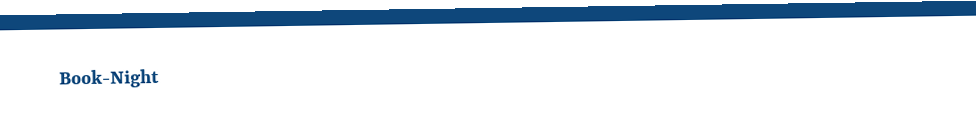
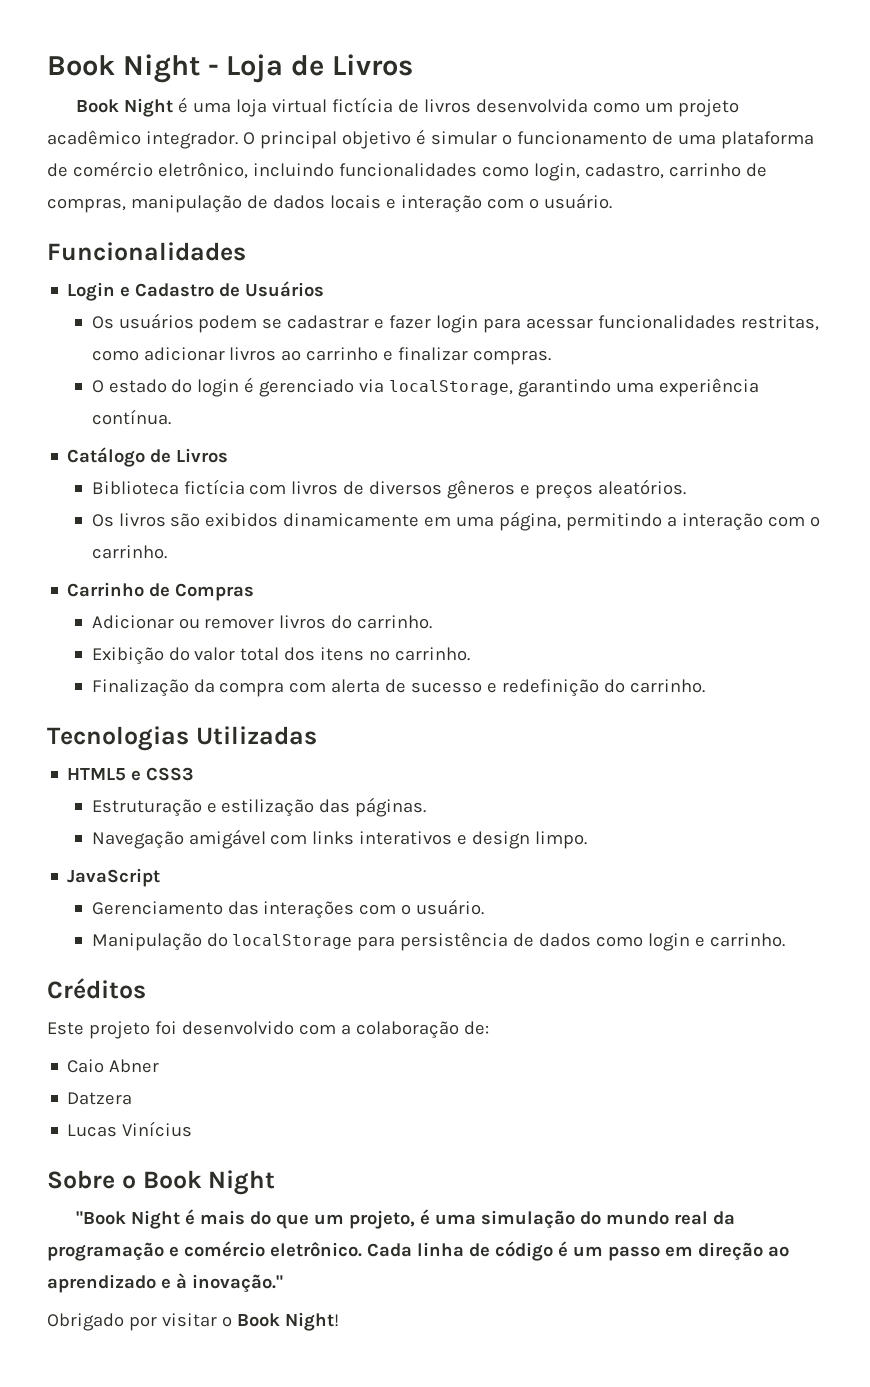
[59,68,160,89] Book-Night -> [47,54,414,83] [75,97,739,117] [47,129,814,149] [47,161,767,181] [47,193,612,213] [47,242,246,261] [67,281,325,301] [91,313,820,333] [91,347,552,365] [91,377,760,397] [91,409,171,425] [67,447,229,467] [91,479,687,499] [91,511,821,531] [91,545,167,559] [67,582,255,601] [91,615,433,629] [91,647,471,665] [91,679,706,697] [47,726,317,751] [67,767,195,781] [91,797,427,817] [91,829,588,849] [67,868,161,887] [91,899,485,919] [91,932,786,951] [47,978,146,999] [47,1021,489,1039] [67,1059,160,1073] [67,1092,133,1105] [67,1121,193,1137] [47,1170,276,1195] [75,1209,735,1229] [47,1241,789,1261] [47,1273,283,1293] [47,1312,339,1331] Book Night - Loja de Livros // Book Night é uma loja virtual fictícia de livros desenvolvida como um projeto acadêmico integrador. O principal objetivo é simular o funcionamento de uma plataforma de comércio eletrônico, incluindo funcionalidades como login, cadastro, carrinho de compras, manipulação de dados locais e interação com o usuário. // Funcionalidades // Login e Cadastro de Usuários // Os usuários podem se cadastrar e fazer login para acessar funcionalidades restritas, como adicionar livros ao carrinho e finalizar compras. // O estado do login é gerenciado via localStorage, garantindo uma experiência contínua. // Catálogo de Livros // Biblioteca fictícia com livros de diversos gêneros e preços aleatórios. // Os livros são exibidos dinamicamente em uma página, permitindo a interação com o carrinho. // Carrinho de Compras // Adicionar ou remover livros do carrinho. // Exibição do valor total dos itens no carrinho. // Finalização da compra com alerta de sucesso e redefinição do carrinho. // Tecnologias Utilizadas // HTML5 e CSS3 // Estruturação e estilização das páginas. // Navegação amigável com links interativos e design limpo. // JavaScript // Gerenciamento das interações com o usuário. // Manipulação do localStorage para persistência de dados como login e carrinho. // Créditos // Este projeto foi desenvolvido com a colaboração de: // Caio Abner // Datzera // Lucas Vinícius // Sobre o Book Night // "Book Night é mais do que um projeto, é uma simulação do mundo real da programação e comércio eletrônico. Cada linha de código é um passo em direção ao aprendizado e à inovação." // Obrigado por visitar o Book Night!

